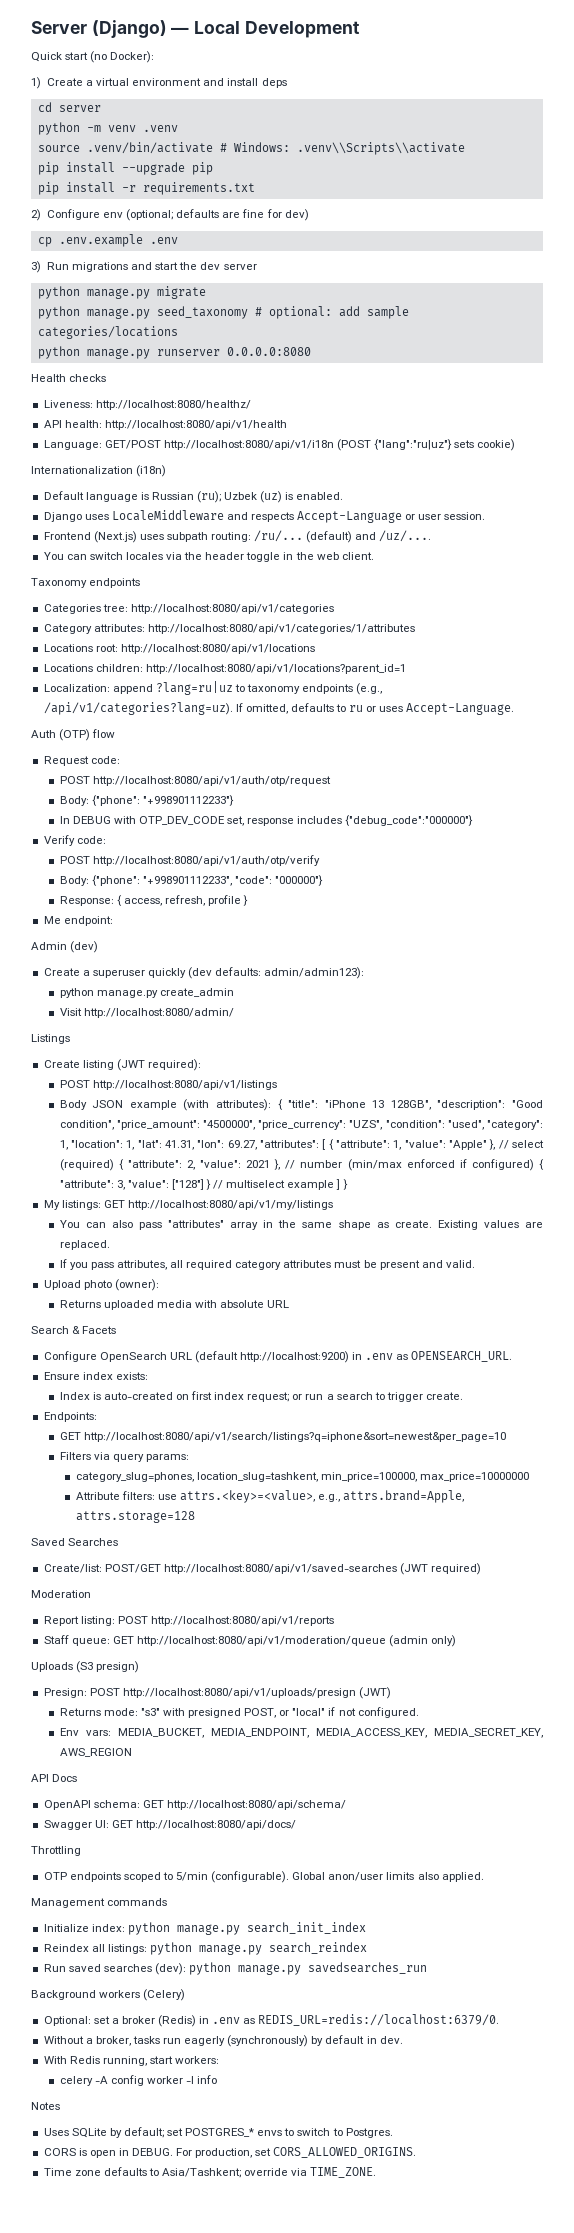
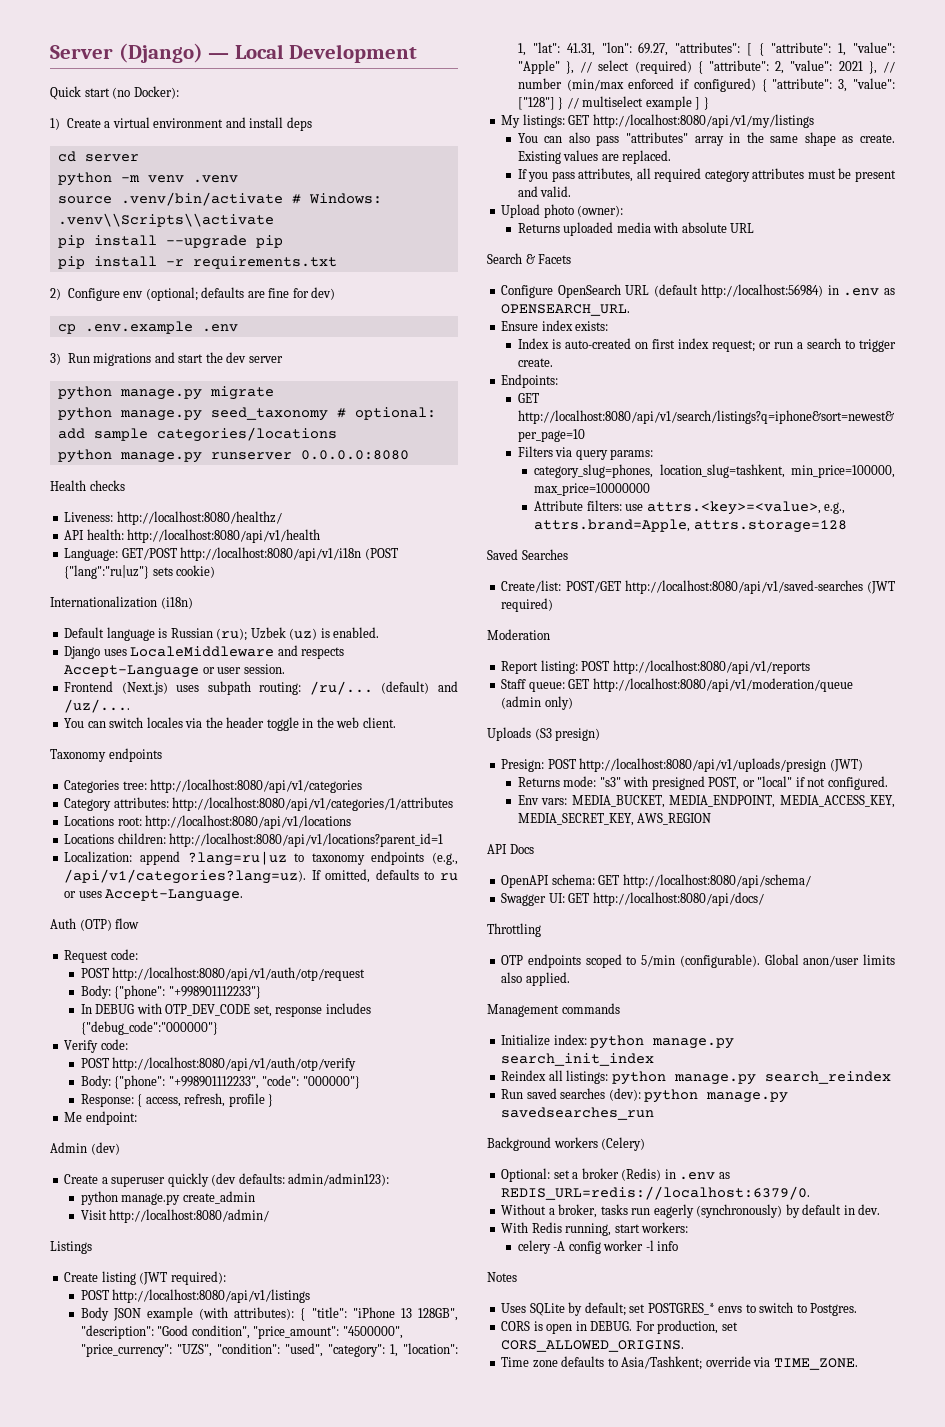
[240,1351,350,1363] http://localhost:9200) -> [701,284,824,298] http://localhost:56984)

